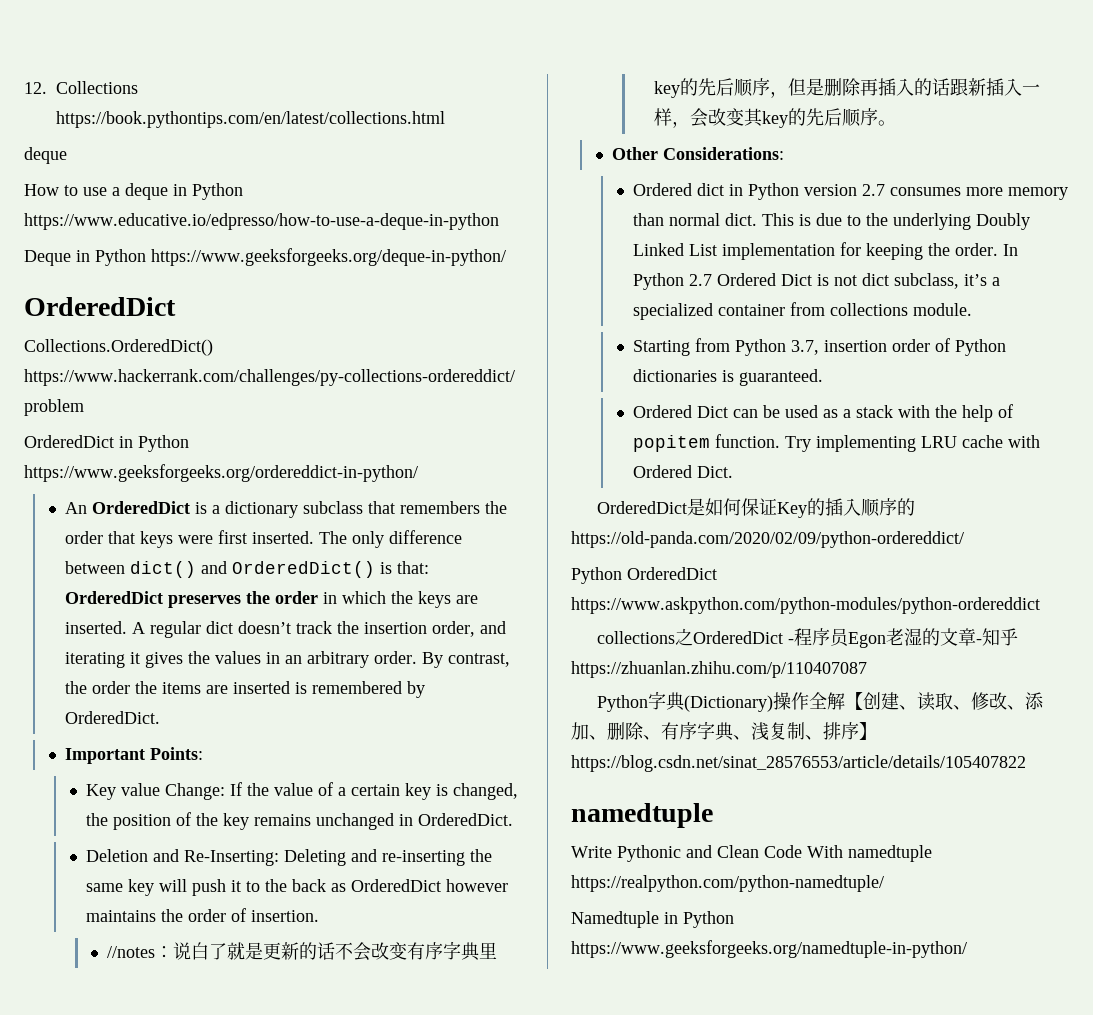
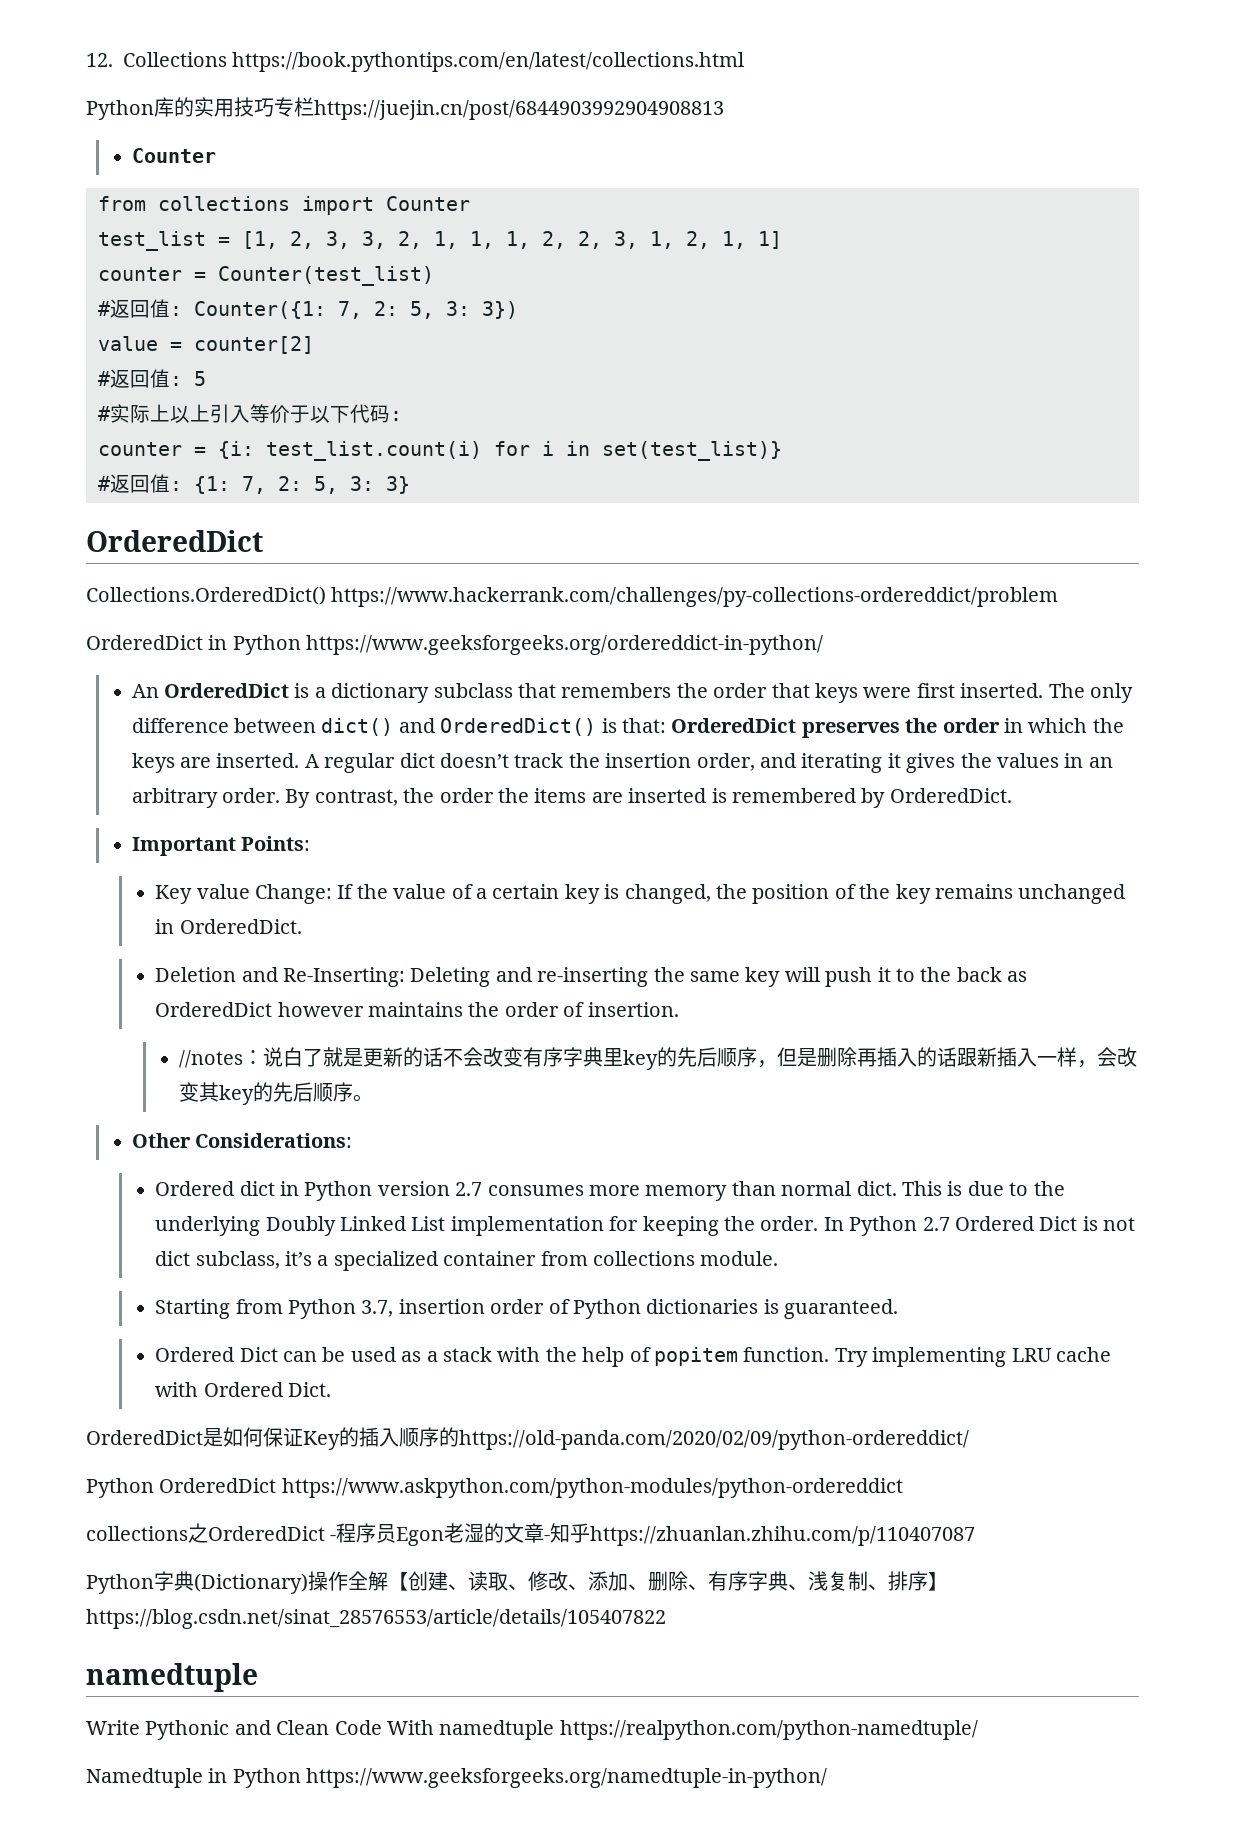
[24,147,67,164] [24,183,243,200] [24,213,499,230] [24,248,506,266] deque // How to use a deque in Python https://www.educative.io/edpresso/how-to-use-a-deque-in-python // Deque in Python https://www.geeksforgeeks.org/deque-in-python/ -> [86,97,724,120] [131,148,216,163] [98,196,470,215] [98,231,782,251] [98,266,434,286] [98,299,518,319] [98,336,314,354] [98,369,206,388] [98,404,402,423] [98,441,782,461] [98,474,410,494] Python库的实用技巧专栏https://juejin.cn/post/6844903992904908813 // Counter // from collections import Counter // test_list = [1, 2, 3, 3, 2, 1, 1, 1, 2, 2, 3, 1, 2, 1, 1] // counter = Counter(test_list) // #返回值: Counter({1: 7, 2: 5, 3: 3}) // value = counter[2] // #返回值: 5 // #实际上以上引入等价于以下代码: // counter = {i: test_list.count(i) for i in set(test_list)} // #返回值: {1: 7, 2: 5, 3: 3}

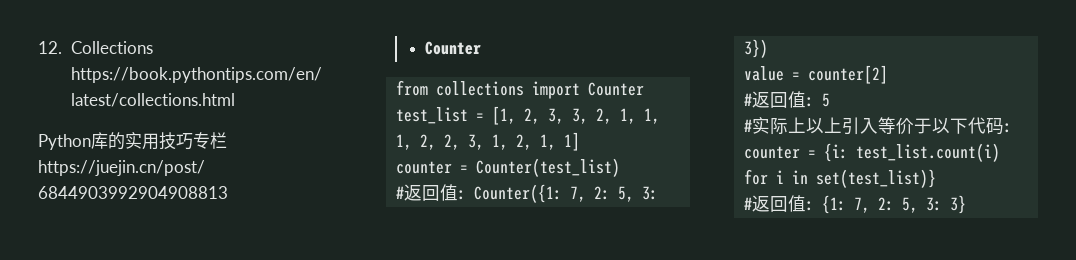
[86,530,263,552] [86,586,1059,607] [86,635,824,655] [131,683,1133,703] [131,718,1124,738] [131,753,1113,773] [131,788,1012,808] [131,836,310,856] [155,884,1126,904] [155,919,302,934] [155,967,1028,987] [155,1002,679,1017] [178,1047,1137,1070] [178,1082,373,1105] [131,1133,352,1148] [155,1181,1065,1201] [155,1216,1136,1236] [155,1251,779,1271] [155,1299,899,1319] [155,1347,1111,1367] [155,1382,331,1397] [86,1427,969,1450] [86,1478,903,1498] [86,1523,976,1546] [86,1571,948,1594] [86,1609,666,1629] [86,1663,258,1692] [86,1720,978,1740] [86,1768,828,1788] // OrderedDict // Collections.OrderedDict() https://www.hackerrank.com/challenges/py-collections-ordereddict/problem // OrderedDict in Python https://www.geeksforgeeks.org/ordereddict-in-python/ // An OrderedDict is a dictionary subclass that remembers the order that keys were first inserted. The only difference between dict() and OrderedDict() is that: OrderedDict preserves the order in which the keys are inserted. A regular dict doesn’t track the insertion order, and iterating it gives the values in an arbitrary order. By contrast, the order the items are inserted is remembered by OrderedDict. // Important Points: // Key value Change: If the value of a certain key is changed, the position of the key remains unchanged in OrderedDict. // Deletion and Re-Inserting: Deleting and re-inserting the same key will push it to the back as OrderedDict however maintains the order of insertion. // //notes：说白了就是更新的话不会改变有序字典里key的先后顺序，但是删除再插入的话跟新插入一样，会改变其key的先后顺序。 // Other Considerations: // Ordered dict in Python version 2.7 consumes more memory than normal dict. This is due to the underlying Doubly Linked List implementation for keeping the order. In Python 2.7 Ordered Dict is not dict subclass, it’s a specialized container from collections module. // Starting from Python 3.7, insertion order of Python dictionaries is guaranteed. // Ordered Dict can be used as a stack with the help of popitem function. Try implementing LRU cache with Ordered Dict. // OrderedDict是如何保证Key的插入顺序的https://old-panda.com/2020/02/09/python-ordereddict/ // Python OrderedDict https://www.askpython.com/python-modules/python-ordereddict // collections之OrderedDict -程序员Egon老湿的文章-知乎https://zhuanlan.zhihu.com/p/110407087 // Python字典(Dictionary)操作全解【创建、读取、修改、添加、删除、有序字典、浅复制、排序】https://blog.csdn.net/sinat_28576553/article/details/105407822 // namedtuple // Write Pythonic and Clean Code With namedtuple https://realpython.com/python-namedtuple/ // Namedtuple in Python https://www.geeksforgeeks.org/namedtuple-in-python/ -> (967, 204) none

